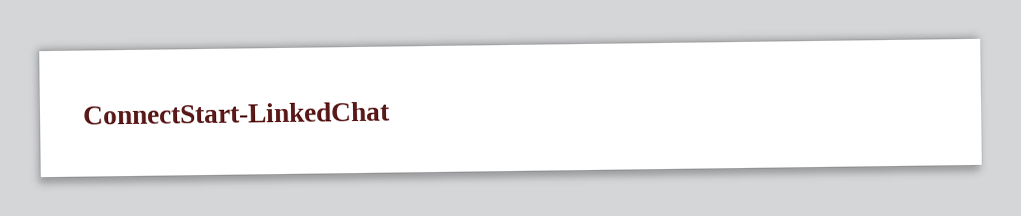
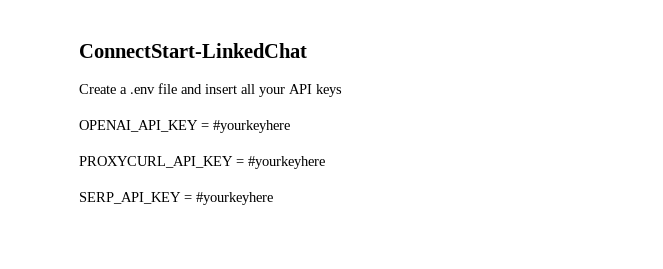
(391, 113) none -> [79,83,342,97] [79,120,290,133] [79,156,325,169] [79,192,273,205] // Create a .env file and insert all your API keys // OPENAI_API_KEY = #yourkeyhere // PROXYCURL_API_KEY = #yourkeyhere // SERP_API_KEY = #yourkeyhere

